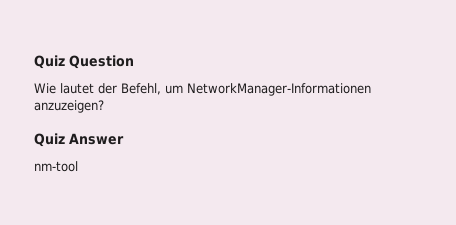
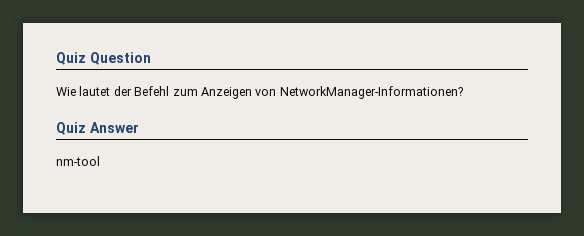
[121,83,371,96] [34,100,104,113] Befehl, um NetworkManager-Informationen anzuzeigen? -> [134,86,463,99] Befehl zum Anzeigen von NetworkManager-Informationen?

